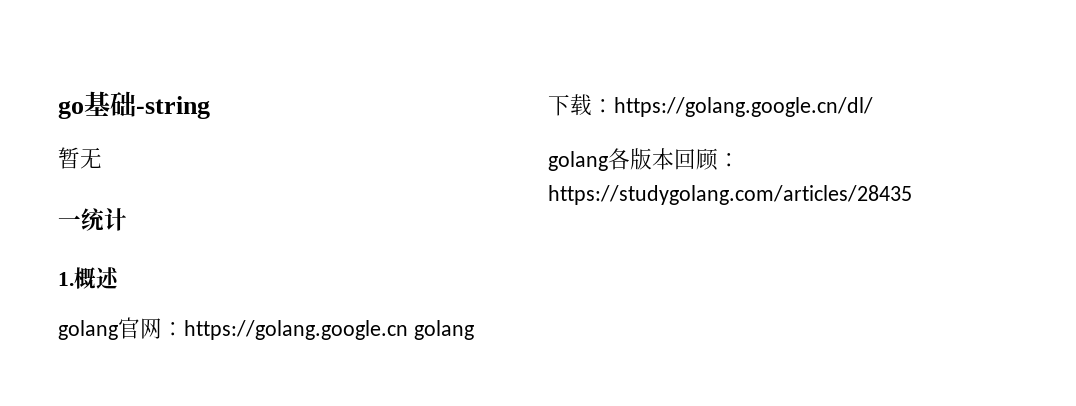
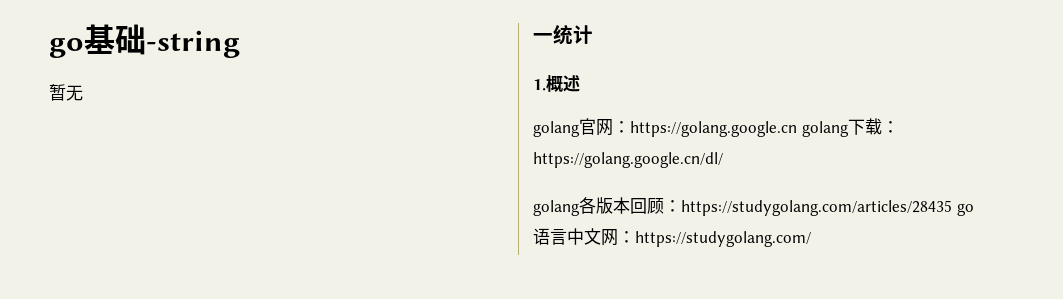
(912, 195) none -> [956,203,974,216] [533,228,811,247] go语言中文网：https://studygolang.com/

